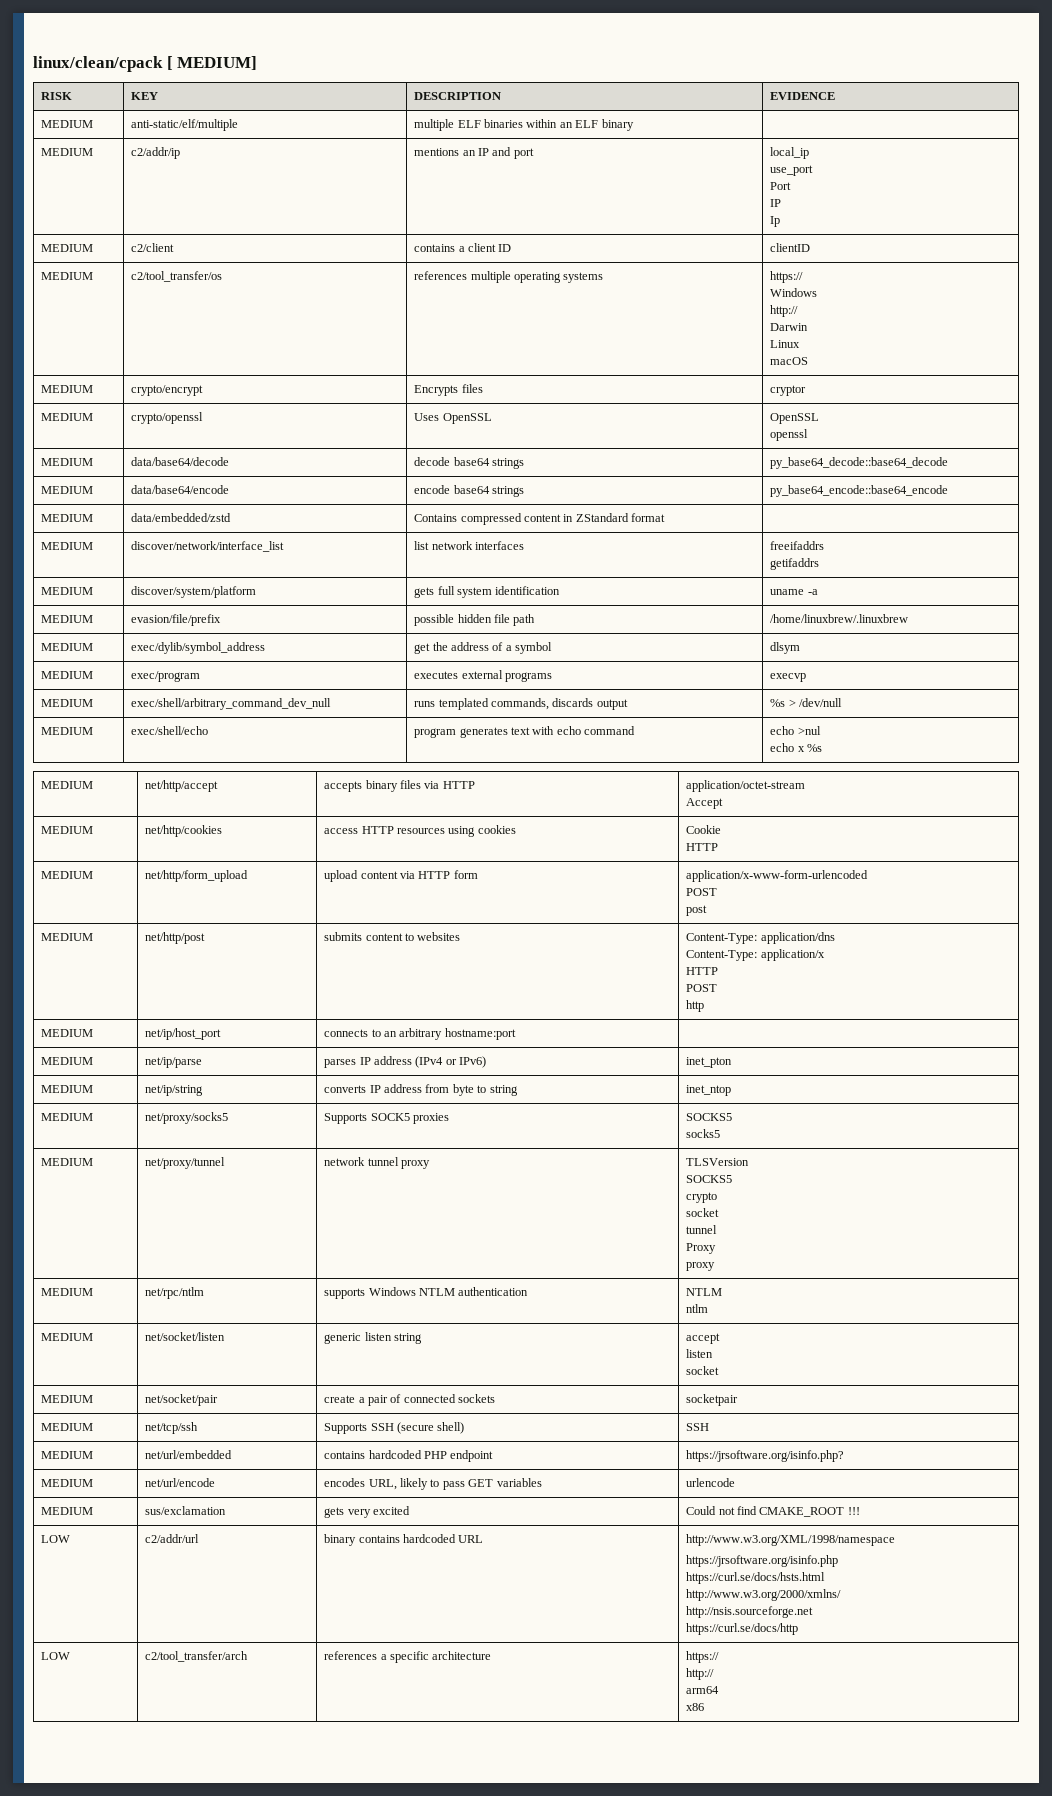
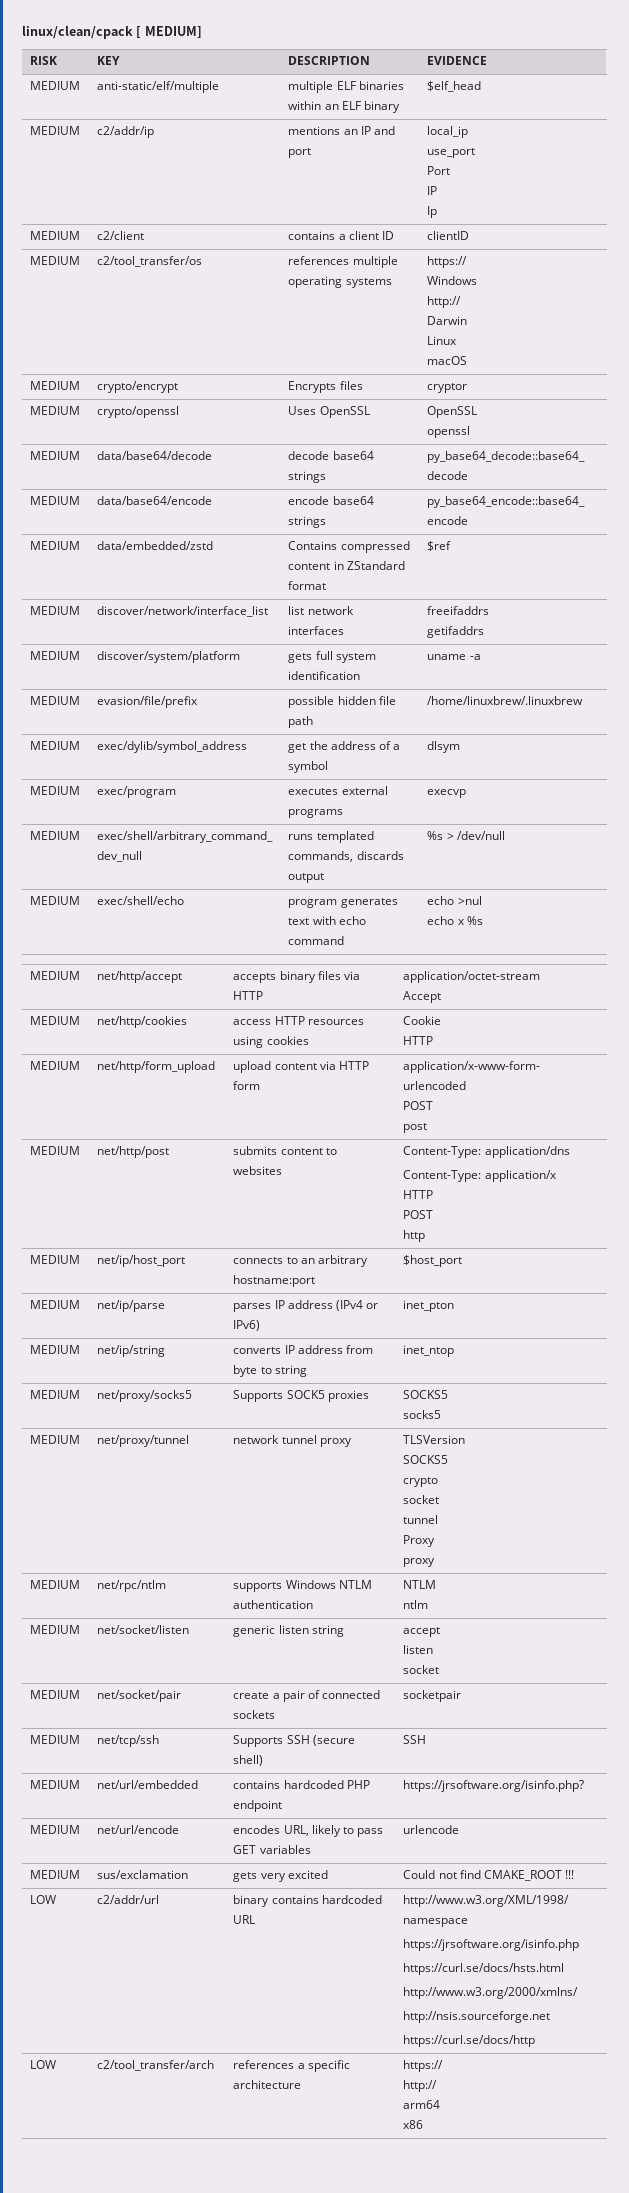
(634, 125) none -> [427,81,482,92] $elf_head
(666, 517) none -> [427,541,452,551] $ref
(516, 1034) none -> [403,1255,463,1267] $host_port

